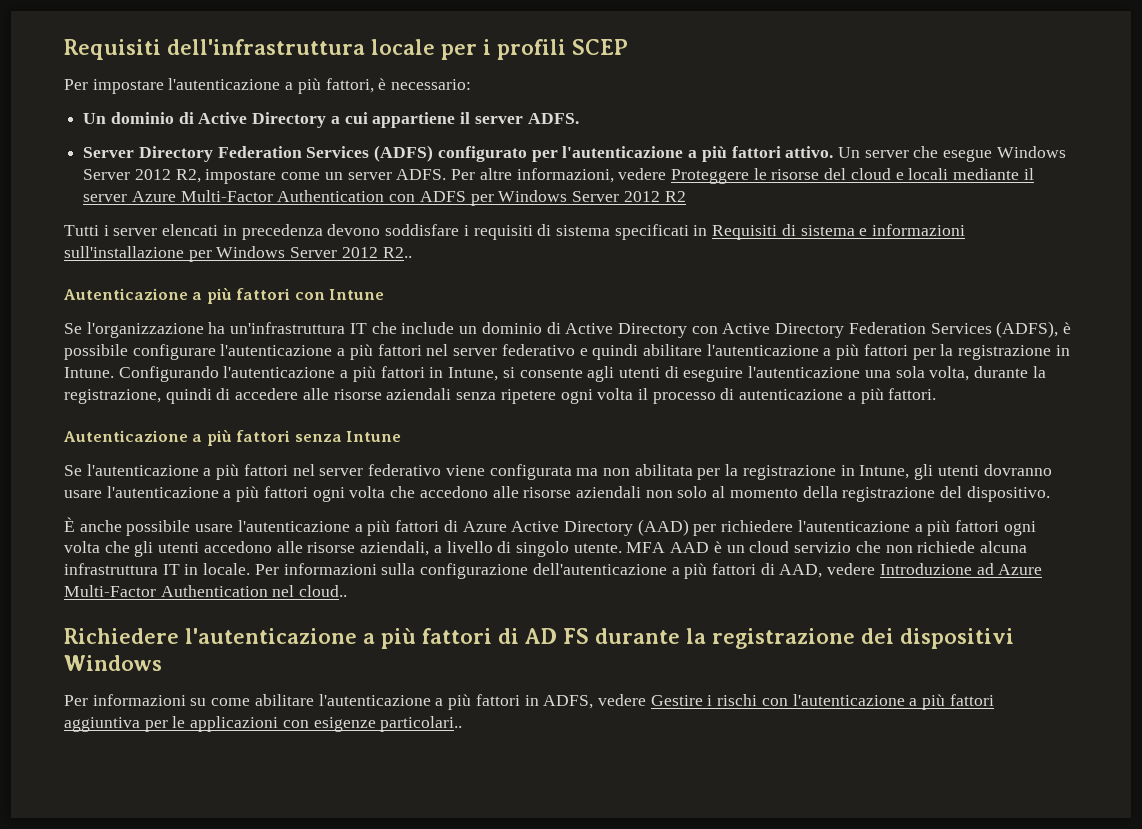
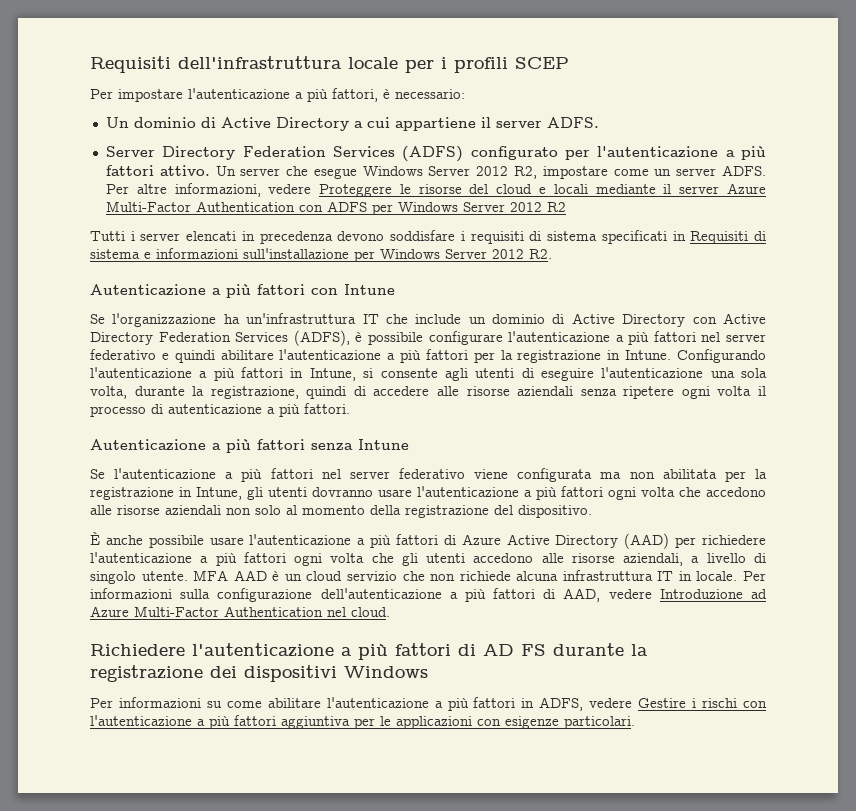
[382,247,412,258] R2.. -> [529,249,552,259] R2.
[299,585,348,597] cloud.. -> [351,607,390,617] cloud.
[380,716,463,732] particolari.. -> [564,716,635,729] particolari.

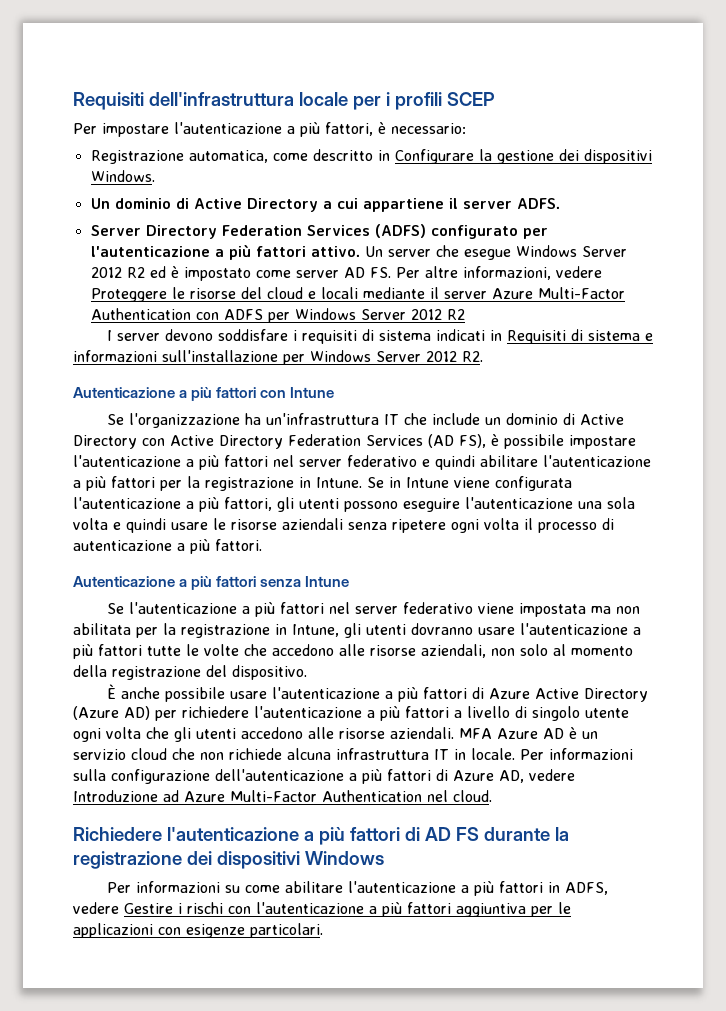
(465, 94) none -> [90,149,652,164] [90,170,155,182] // Registrazione automatica, come descritto in Configurare la gestione dei dispositivi Windows.
[514,165,766,179] R2, impostare come un server ADFS. -> [126,266,391,281] R2 ed è impostato come server AD FS.
[90,231,333,244] Tutti i server elencati in precedenza -> [106,330,160,341] I server
[601,230,667,244] specificati -> [435,329,485,341] indicati
[293,330,350,346] (ADFS), -> [428,434,486,448] (AD FS),
[428,331,503,345] configurare -> [569,435,636,449] impostare
[677,349,766,363] [90,367,767,381] [90,386,459,399] Configurando l'autenticazione a più fattori in Intune, si consente agli utenti di eseguire l'autenticazione una sola volta, durante la registrazione, quindi di accedere alle -> [367,476,572,491] [73,497,635,512] [73,518,226,533] Se in Intune viene configurata l'autenticazione a più fattori, gli utenti possono eseguire l'autenticazione una sola volta e quindi usare le
[517,468,593,482] configurata -> [518,603,586,617] impostata
[608,487,675,500] ogni volta -> [147,644,239,656] tutte le volte
[165,505,221,515] aziendali -> [421,644,486,658] aziendali,
[624,533,670,549] (AAD) -> [73,706,150,720] (Azure AD)
(286, 557) none -> [454,706,629,721] a livello di singolo utente
[623,553,766,566] [90,570,397,584] aziendali, a livello di singolo utente. MFA AAD è un cloud servizio -> [390,727,598,739] [73,748,167,760] aziendali. MFA Azure AD è un servizio cloud
[563,588,601,602] AAD, -> [453,770,524,783] Azure AD,

